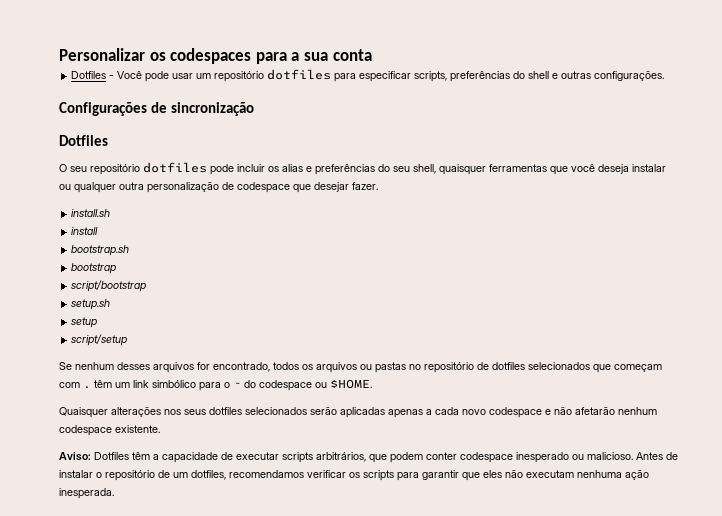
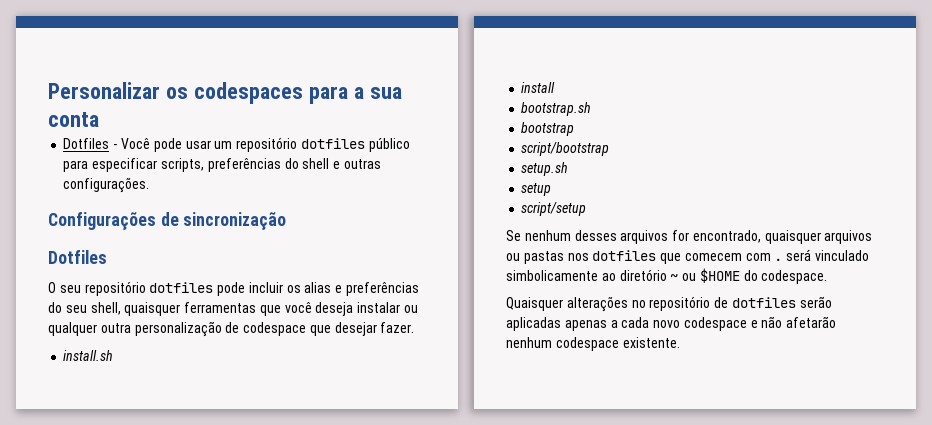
(332, 74) none -> [368,138,410,152] público
[273,362,313,370] todos os -> [764,230,821,244] quaisquer
[409,362,662,373] [59,379,372,391] [59,406,307,418] no repositório de dotfiles selecionados que começam com . têm um link simbólico para o ~ do codespace ou $HOME. // Quaisquer alterações nos seus dotfiles selecionados -> [567,249,870,264] [506,268,828,284] [506,296,796,312] nos dotfiles que comecem com . será vinculado simbolicamente ao diretório ~ ou $HOME do codespace. // Quaisquer alterações no repositório de dotfiles
[59,452,678,463] [59,469,649,481] [59,488,114,499] // Aviso: Dotfiles têm a capacidade de executar scripts arbitrários, que podem conter codespace inesperado ou malicioso. Antes de instalar o repositório de um dotfiles, recomendamos verificar os scripts para garantir que eles não executam nenhuma ação inesperada. -> (680, 342) none

